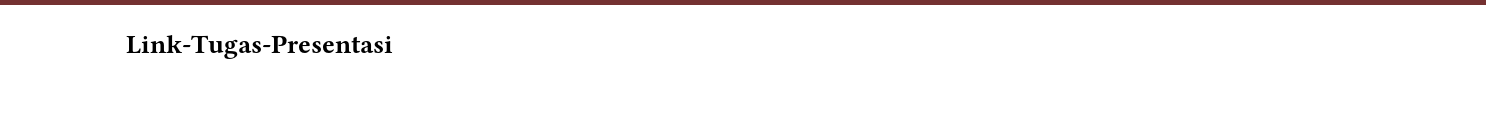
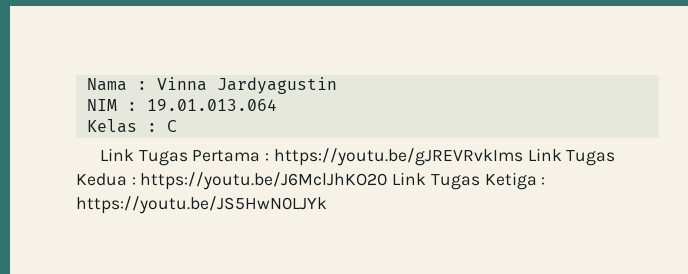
[126,35,393,59] Link-Tugas-Presentasi -> [86,77,337,94] [86,99,277,111] [86,119,177,133] [99,148,616,166] [76,172,546,190] [76,196,327,214] Nama : Vinna Jardyagustin // NIM : 19.01.013.064 // Kelas : C // Link Tugas Pertama : https://youtu.be/gJREVRvkIms Link Tugas Kedua : https://youtu.be/J6MclJhKO20 Link Tugas Ketiga : https://youtu.be/JS5HwN0LJYk

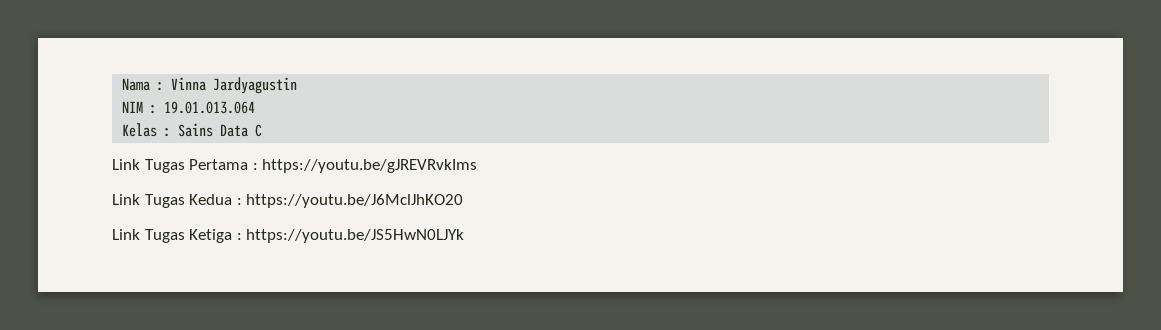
(157, 127) none -> [178,123,249,137] Sains Data
(523, 157) none -> (478, 166) //
(388, 181) none -> (464, 201) //

